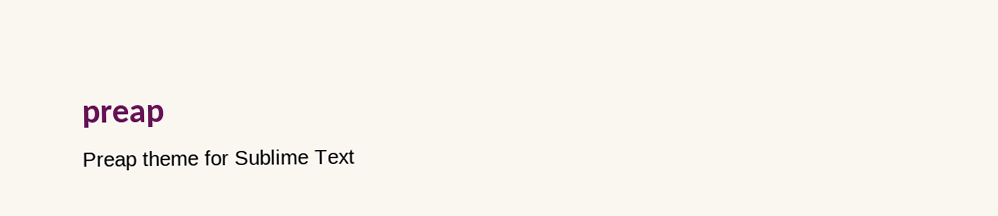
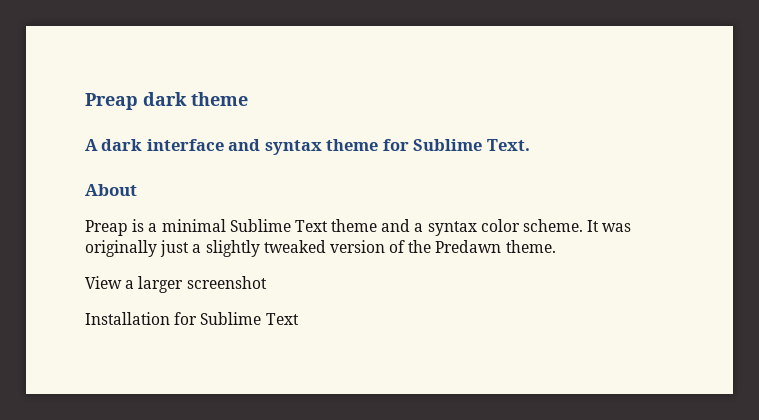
[81,104,165,128] [82,150,199,171] preap // Preap theme -> [85,92,248,110] [85,139,530,155] [85,184,137,196] [85,219,632,236] [85,240,556,257] [85,276,267,293] [85,312,170,325] Preap dark theme // A dark interface and syntax theme for Sublime Text. // About // Preap is a minimal Sublime Text theme and a syntax color scheme. It was originally just a slightly tweaked version of the Predawn theme. // View a larger screenshot // Installation

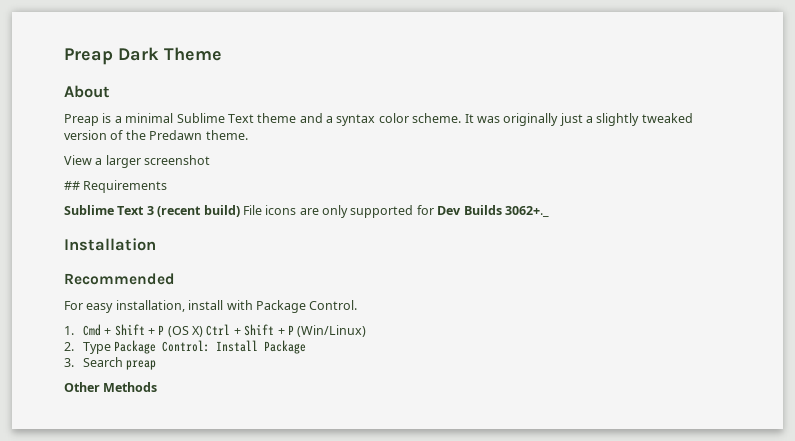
[85,92,248,110] [85,139,530,155] Preap dark theme // A dark interface and syntax theme for Sublime Text. -> [64,47,222,65] Preap Dark Theme
[85,312,299,325] Installation for Sublime Text -> [64,180,168,193] [64,205,549,218] [64,238,156,251] [64,273,175,285] [64,300,358,313] [64,324,367,337] [64,340,307,354] [64,357,157,370] [64,382,158,392] ## Requirements // Sublime Text 3 (recent build) File icons are only supported for Dev Builds 3062+._ // Installation // Recommended // For easy installation, install with Package Control. // 1. Cmd + Shift + P (OS X) Ctrl + Shift + P (Win/Linux) // 2. Type Package Control: Install Package // 3. Search preap // Other Methods

